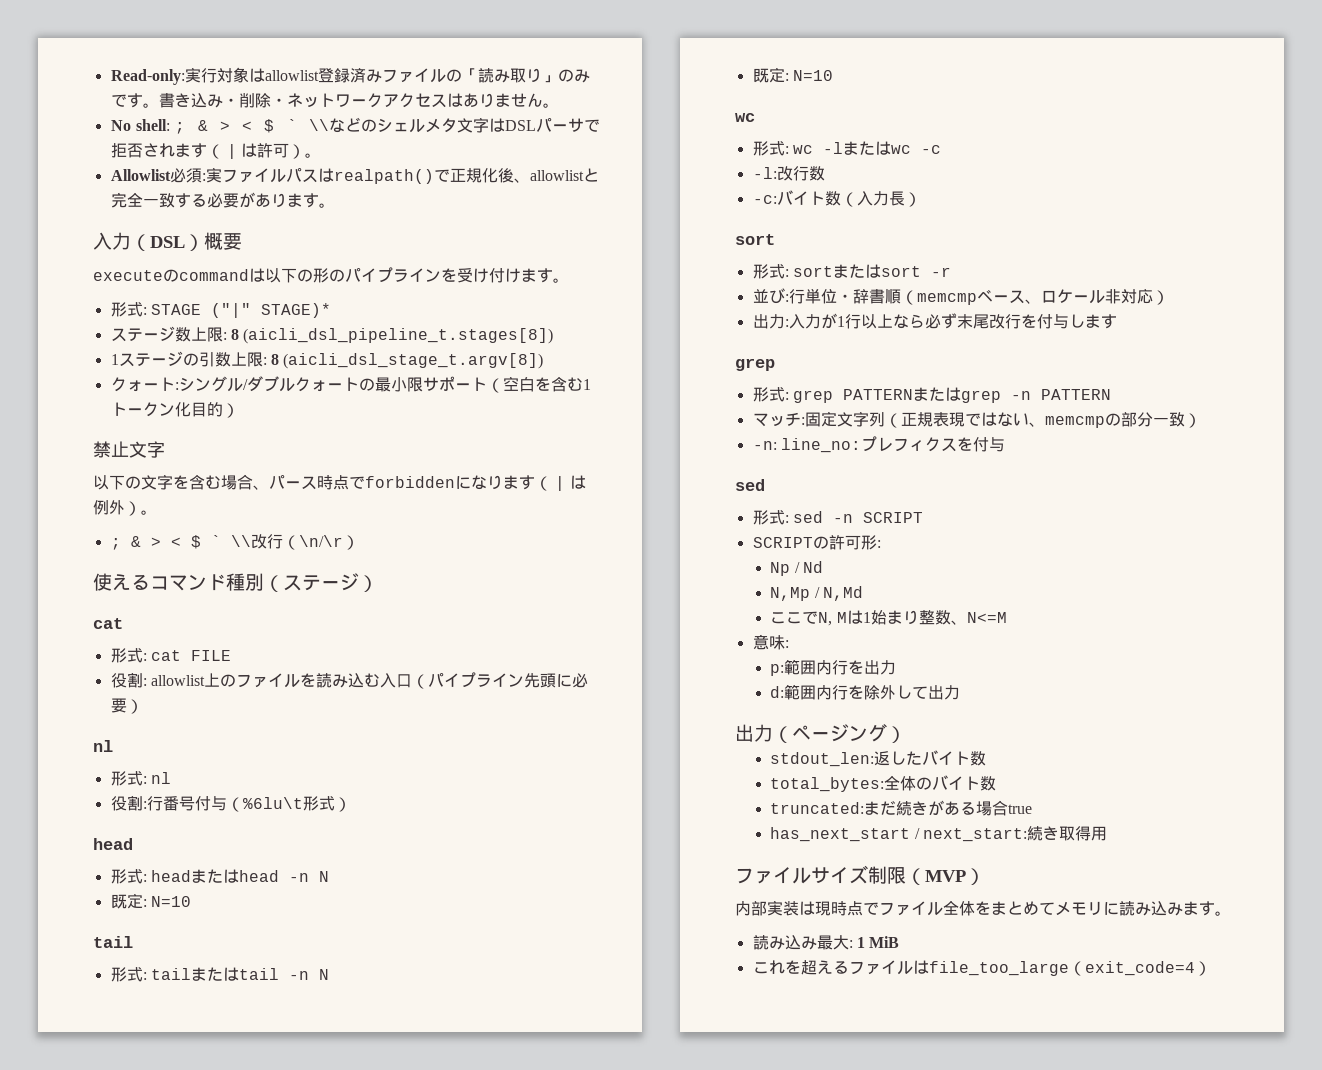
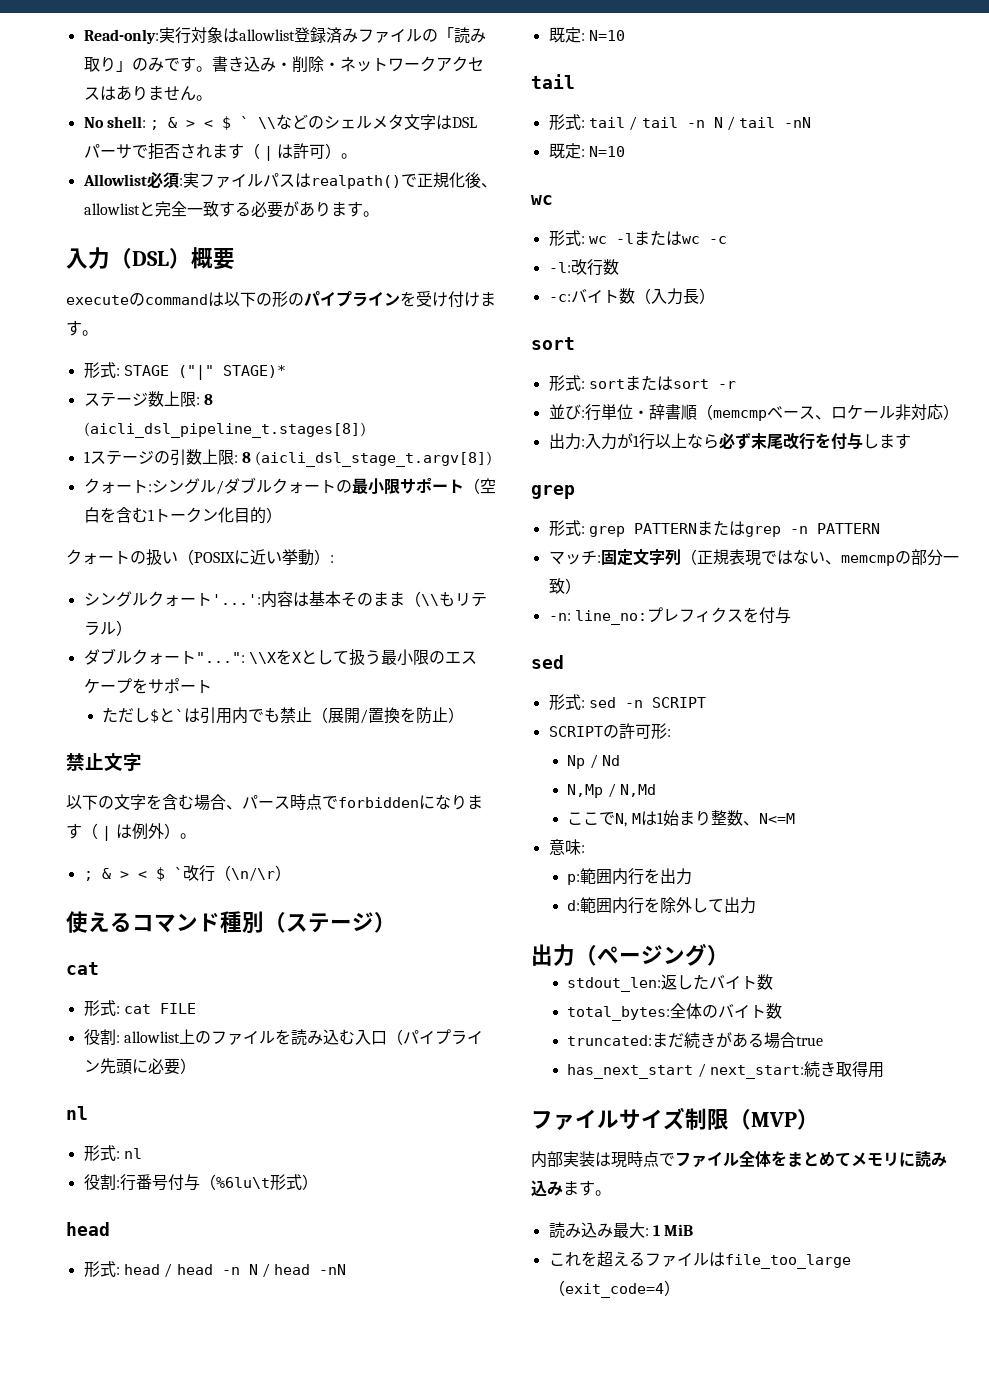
(239, 410) none -> [66,549,334,566] [83,591,487,608] [83,620,132,636] [83,648,477,666] [83,678,212,694] [102,707,465,724] // クォートの扱い（POSIXに近い挙動）: // シングルクォート'...':内容は基本そのまま（\\もリテラル） // ダブルクォート"...": \\XをXとして扱う最小限のエスケープをサポート // ただし$と`は引用内でも禁止（展開/置換を防止）
[230,535,251,547] \\ -> (183, 873) none
[190,869,239,883] または -> [164,1263,173,1278] /
(329, 876) none -> [261,1263,347,1278] / head -nN
[190,967,239,981] または -> [629,116,638,131] /
(329, 974) none -> [726,116,812,131] / tail -nN

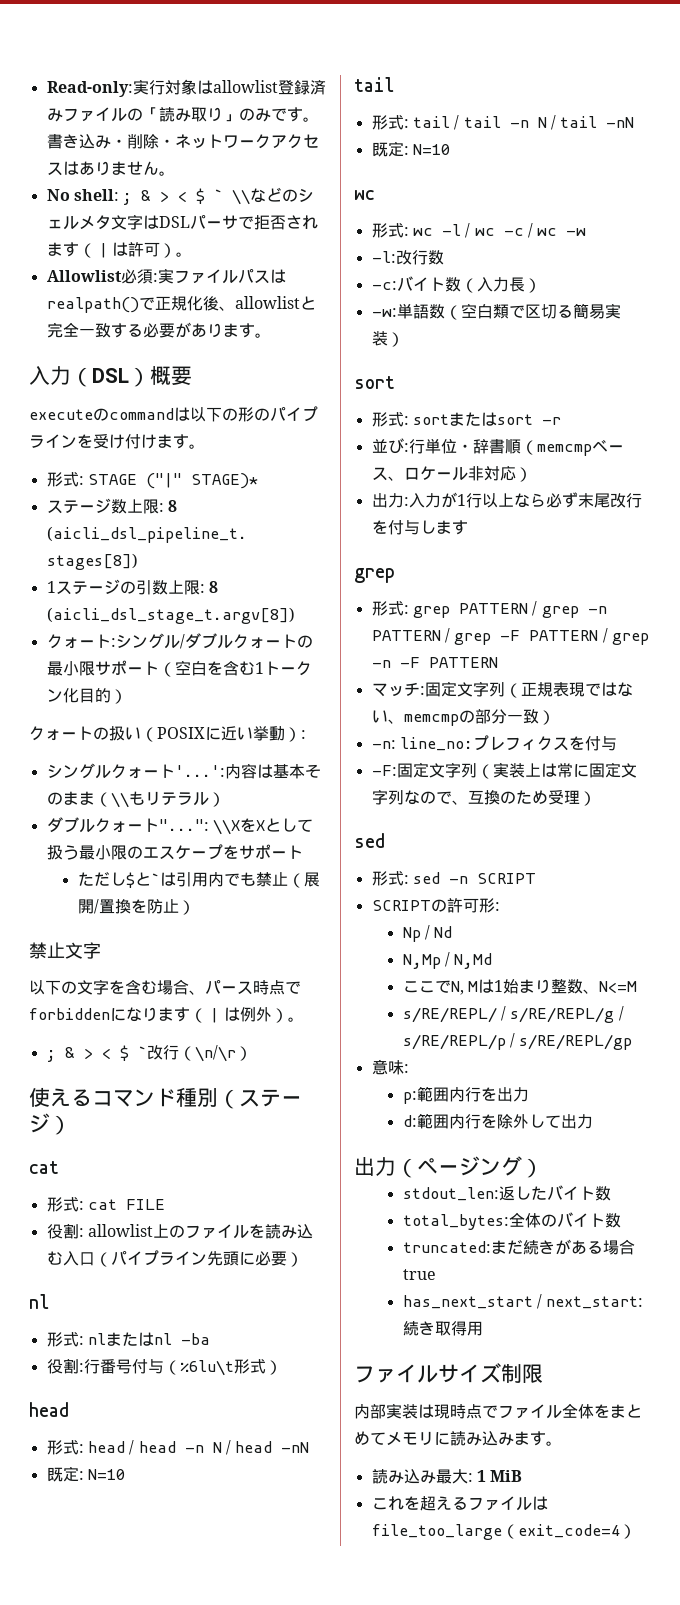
(142, 1153) none -> [105,1332,210,1346] またはnl -ba
[633,230,682,246] または -> [465,223,471,238] /
(727, 240) none -> [527,223,587,238] / wc -w
(715, 296) none -> [371,303,621,320] [371,331,404,347] // -w:単語数（空白類で区切る簡易実装）
[696,520,745,536] または -> [532,601,538,616] /
(880, 528) none -> [444,628,649,645] [371,657,498,668] / grep -F PATTERN / grep -n -F PATTERN
(791, 615) none -> [371,762,637,779] [371,789,596,806] // -F:固定文字列（実装上は常に固定文字列なので、互換のため受理）
(795, 818) none -> [402,1006,624,1023] [402,1033,633,1050] // s/RE/REPL/ / s/RE/REPL/g / s/RE/REPL/p / s/RE/REPL/gp
[729,1109,819,1130] （MVP） -> (543, 1373) none

